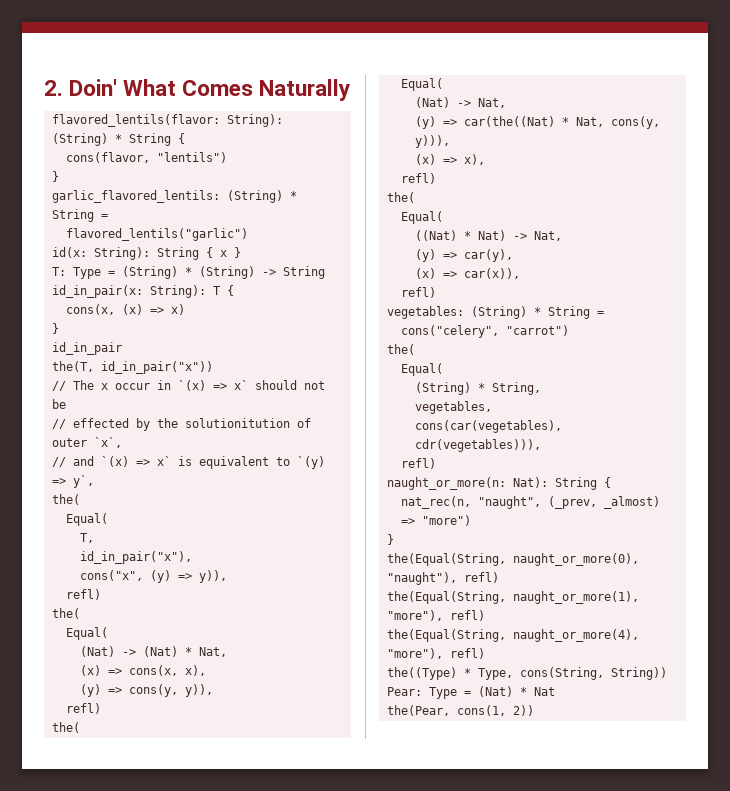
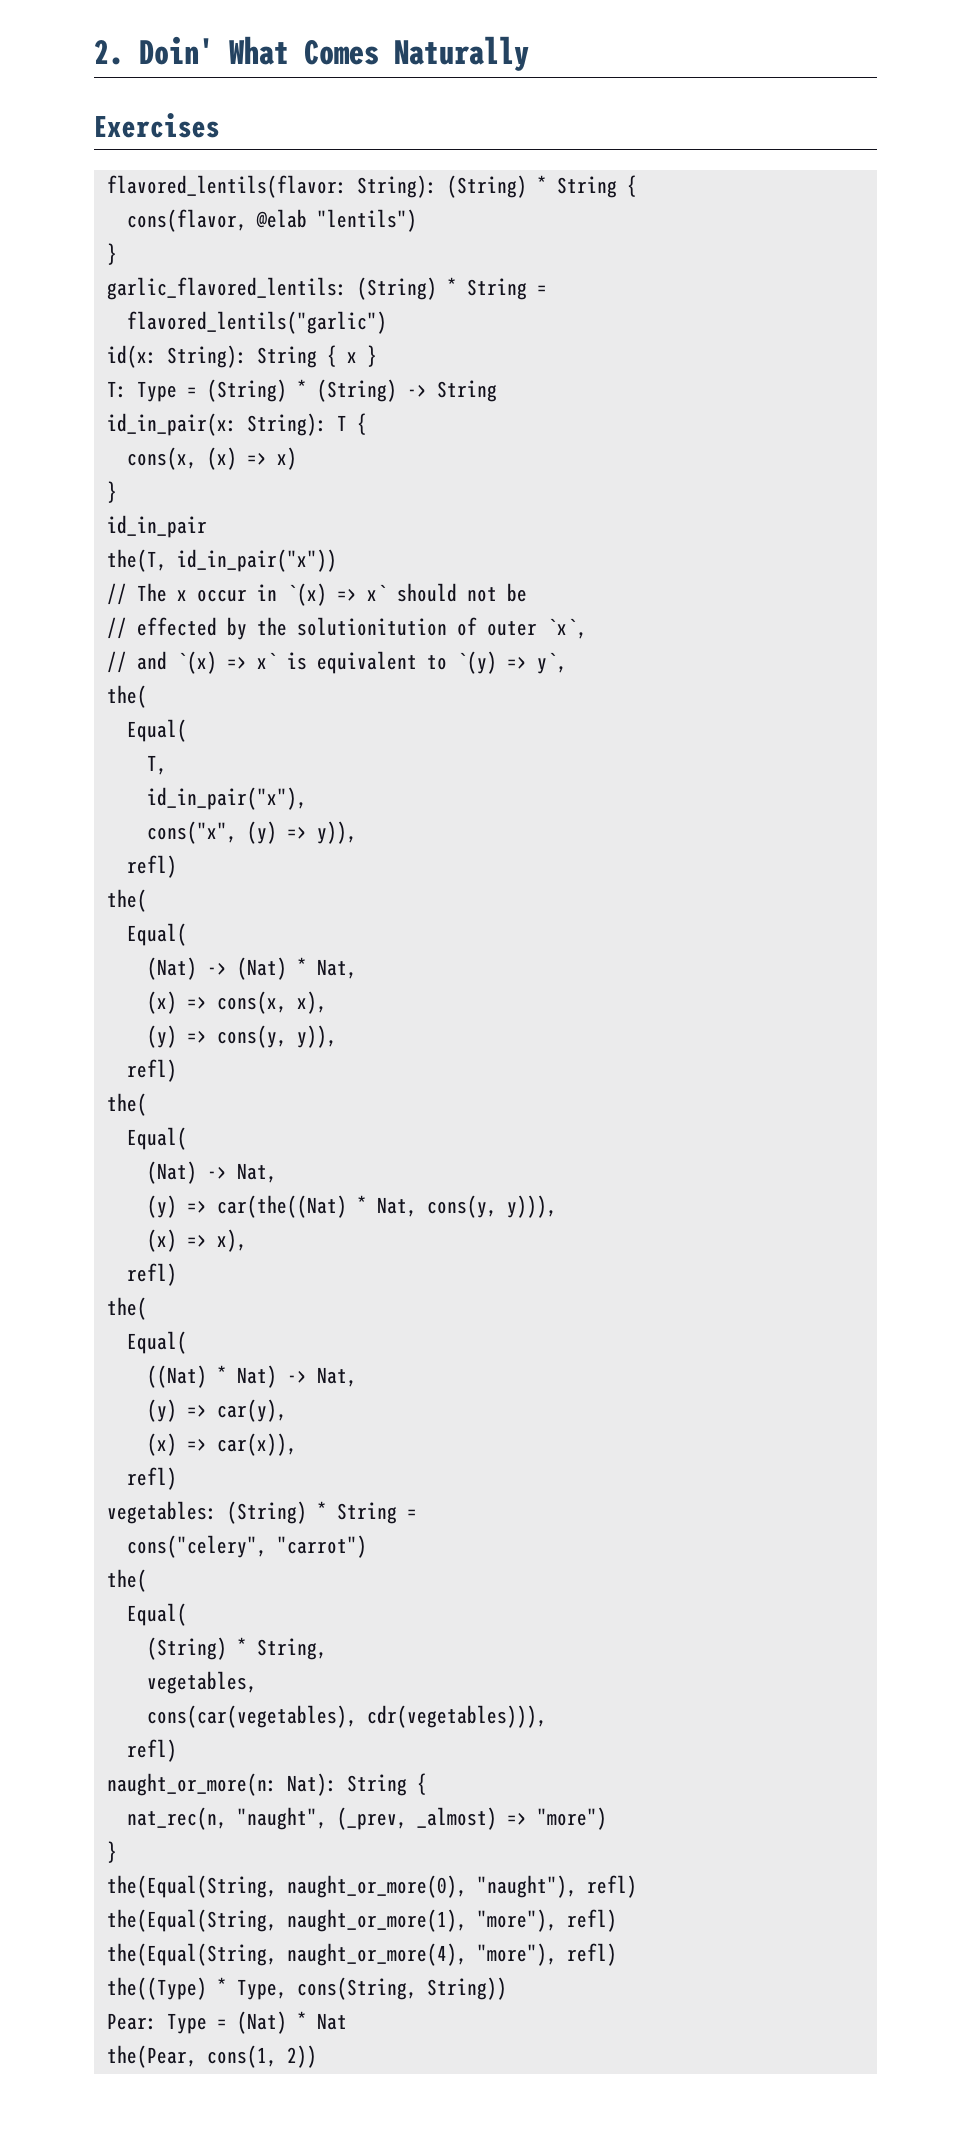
(351, 90) none -> [94,113,220,138] // Exercises
(150, 157) none -> [255,209,307,228] @elab

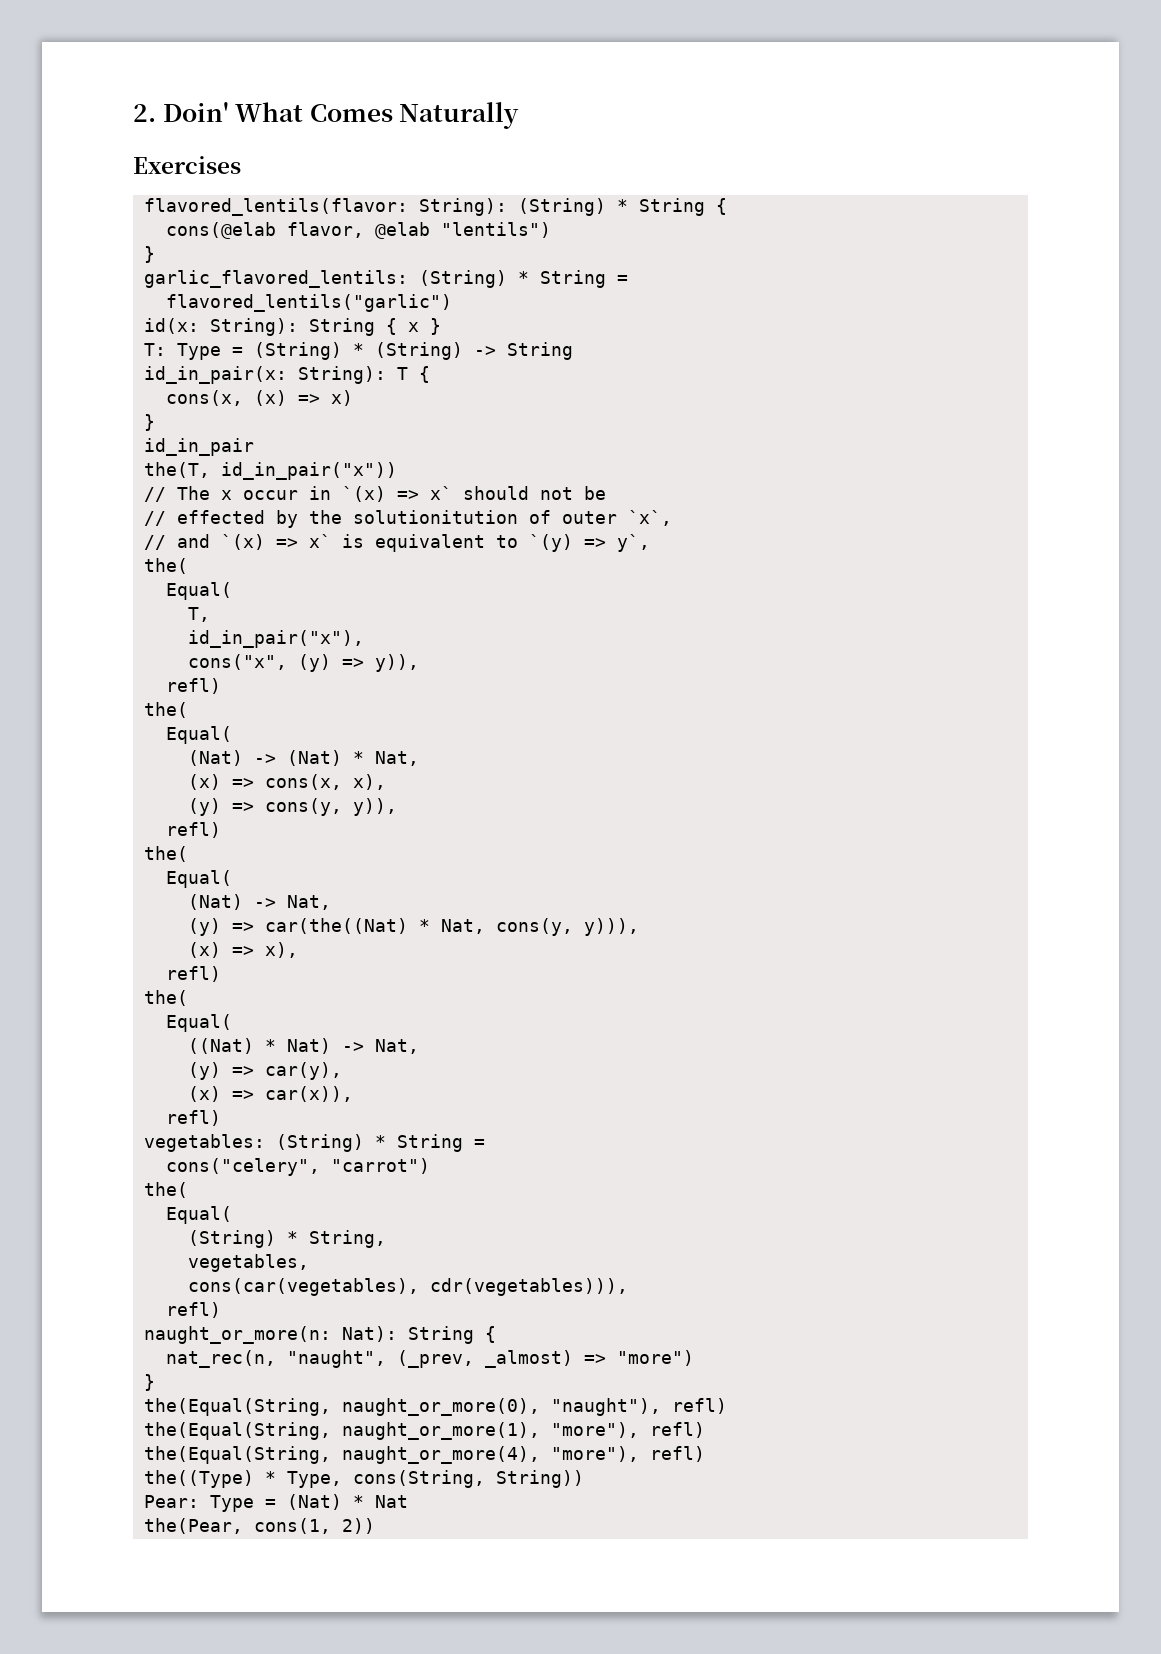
[126,209,247,232] cons(flavor, -> [165,222,364,239] cons(@elab flavor,

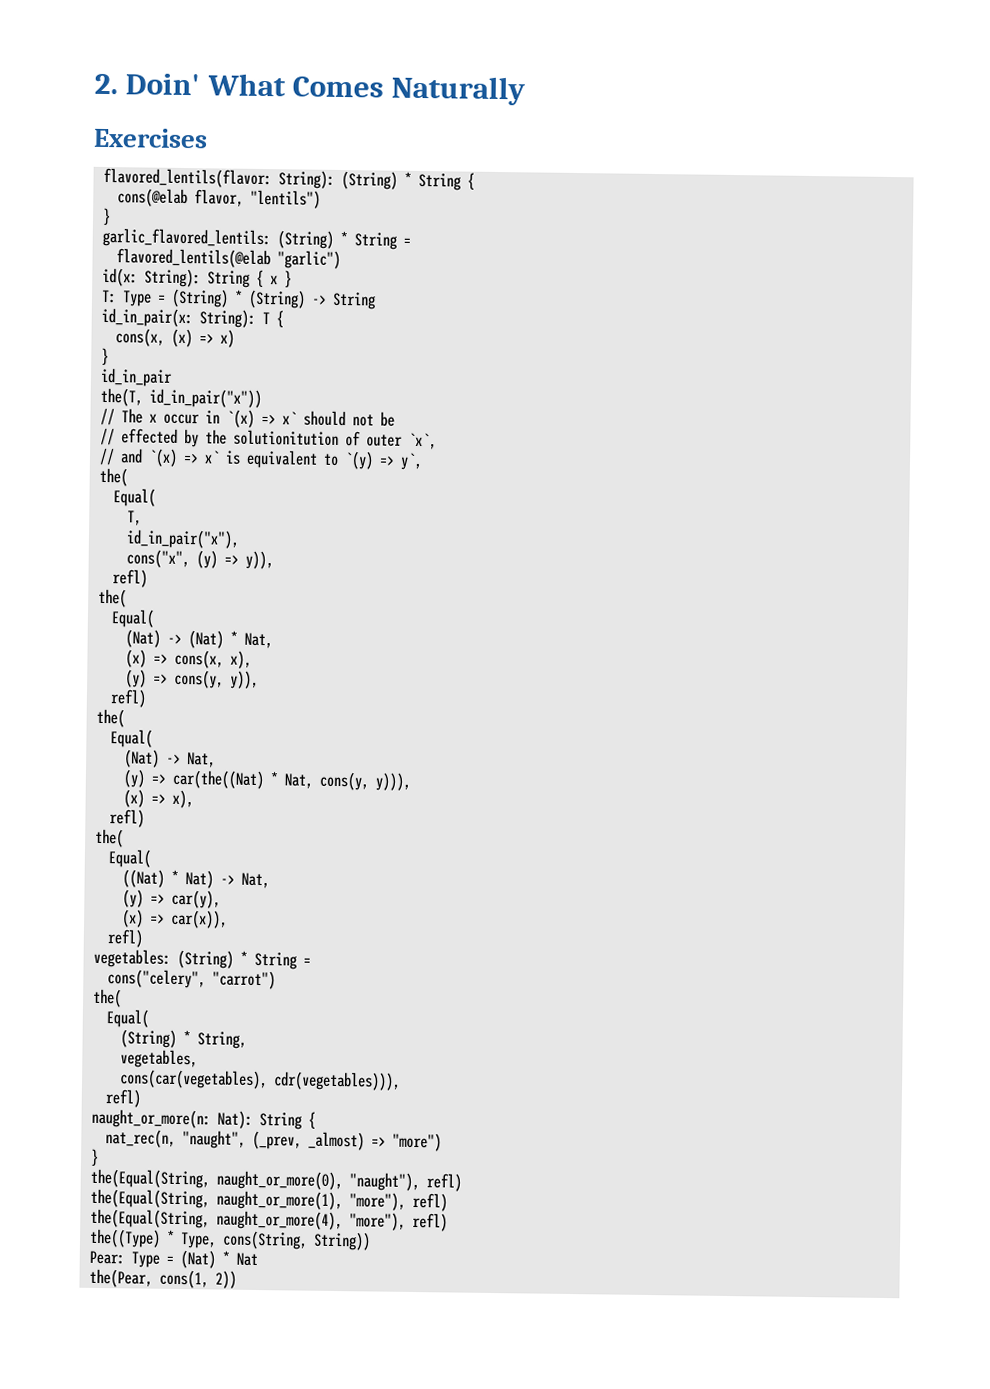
[374,222,430,239] @elab -> (245, 198) none
[165,294,452,312] flavored_lentils("garlic") -> [116,248,342,270] flavored_lentils(@elab "garlic")

